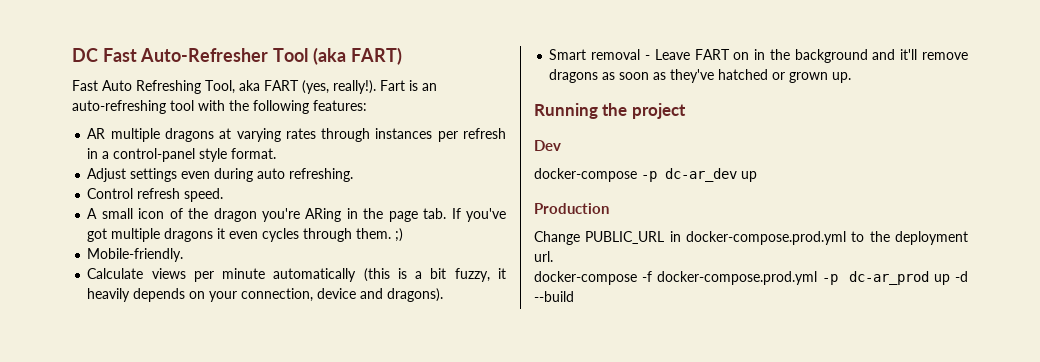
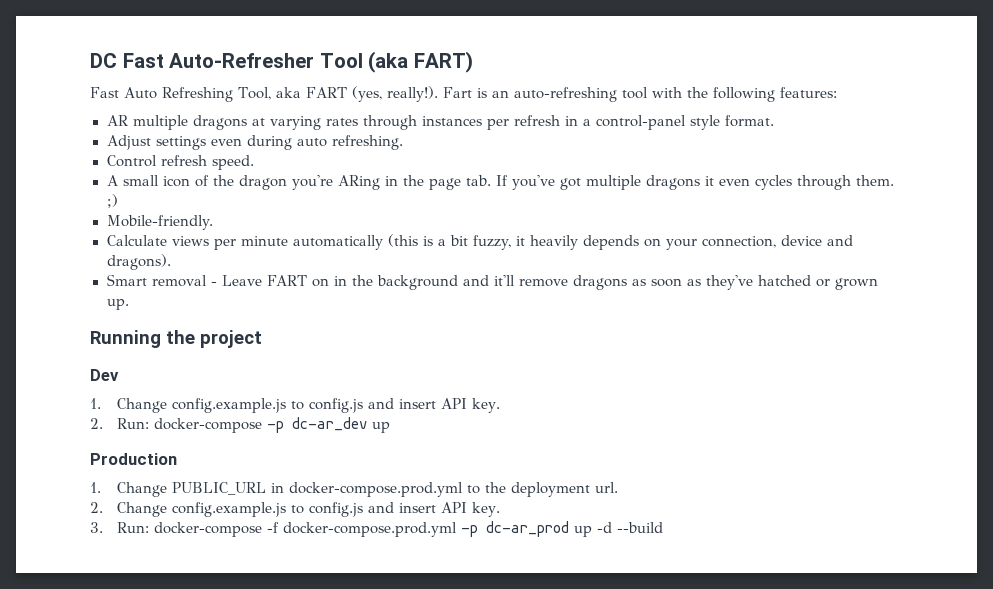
(561, 145) none -> [90,398,501,413] [90,418,150,429] 1. Change config.example.js to config.js and insert API key. // 2. Run:
(609, 208) none -> [90,482,101,493] 1.
(553, 256) none -> [90,502,501,517] [90,522,150,533] 2. Change config.example.js to config.js and insert API key. // 3. Run:

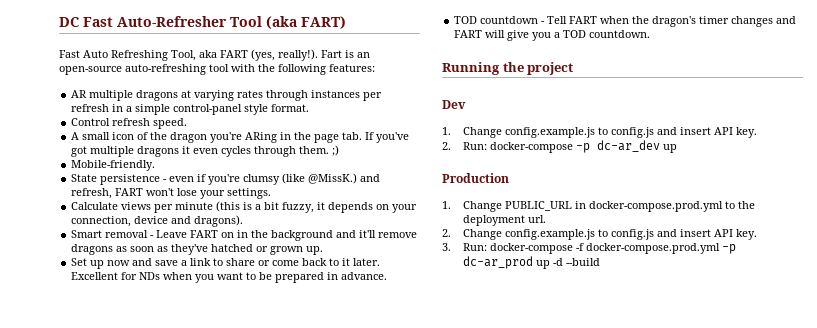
(509, 94) none -> [59,66,122,75] open-source
(591, 122) none -> [135,104,171,115] simple
[106,135,403,150] // Adjust settings even during auto refreshing. -> (310, 108) none
(214, 222) none -> [71,173,381,185] [71,188,272,199] // State persistence - even if you're clumsy (like @MissK.) and refresh, FART won't lose your settings.
[292,235,383,250] automatically -> (214, 206) none
[530,235,579,250] heavily -> (326, 206) none
(129, 304) none -> [71,258,381,269] [71,272,388,283] [454,16,797,27] [454,30,651,41] // Set up now and save a link to share or come back to it later. Excellent for NDs when you want to be prepared in advance. // TOD countdown - Tell FART when the dragon's timer changes and FART will give you a TOD countdown.

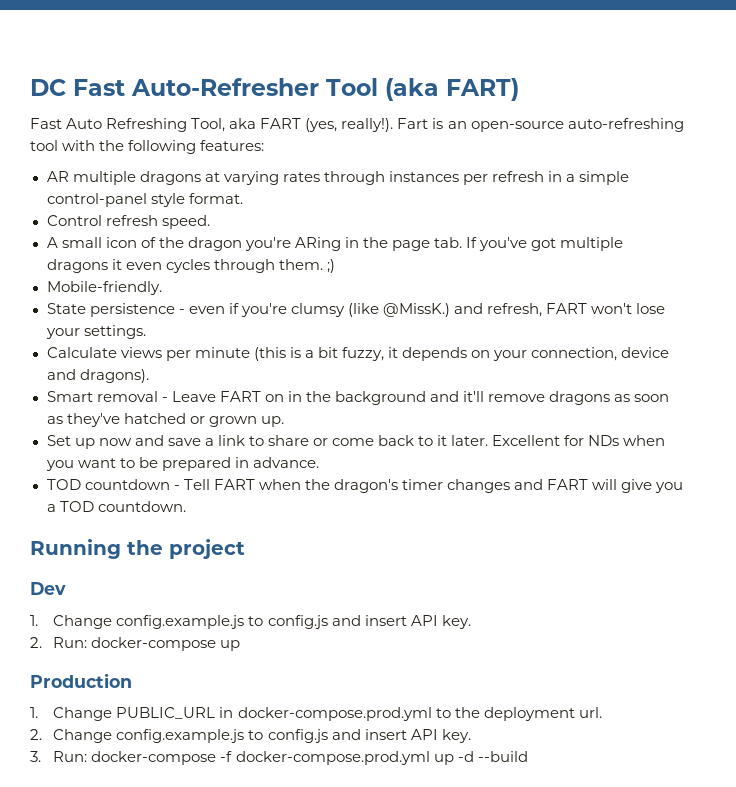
[576,140,661,153] -p dc-ar_dev -> (217, 644) none
[722,244,737,254] [463,256,534,269] -p dc-ar_prod -> (430, 758) none

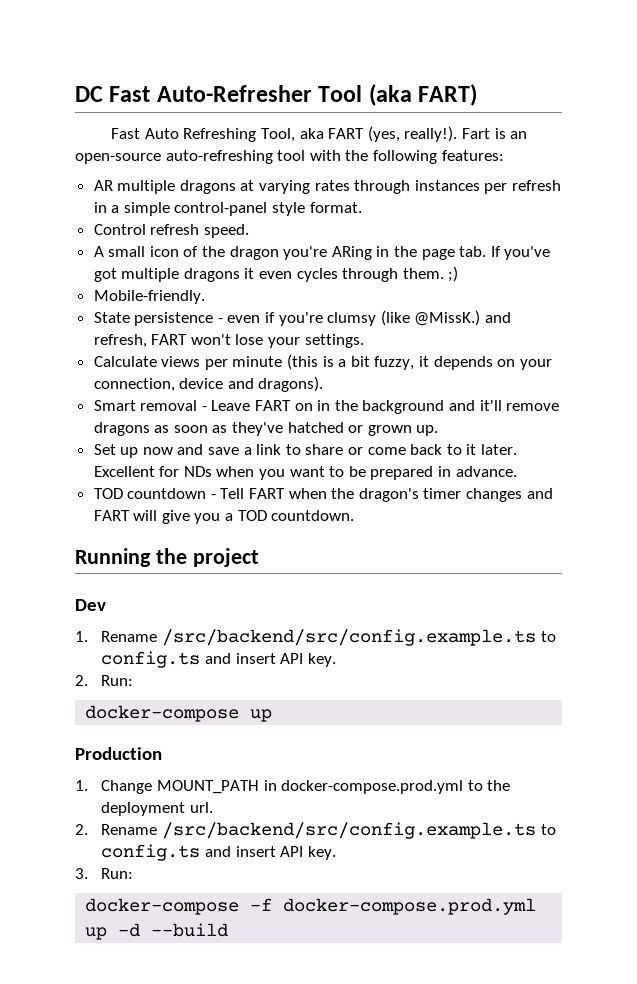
[53,615,328,629] Change config.example.js to config.js -> [101,629,556,646] [101,651,201,668] Rename /src/backend/src/config.example.ts to config.ts
(88, 642) none -> (134, 680) //
[116,707,216,719] PUBLIC_URL -> [157,780,260,794] MOUNT_PATH
[53,729,328,743] Change config.example.js to config.js -> [101,822,556,839] [101,844,201,861] Rename /src/backend/src/config.example.ts to config.ts
(88, 756) none -> (134, 873) //

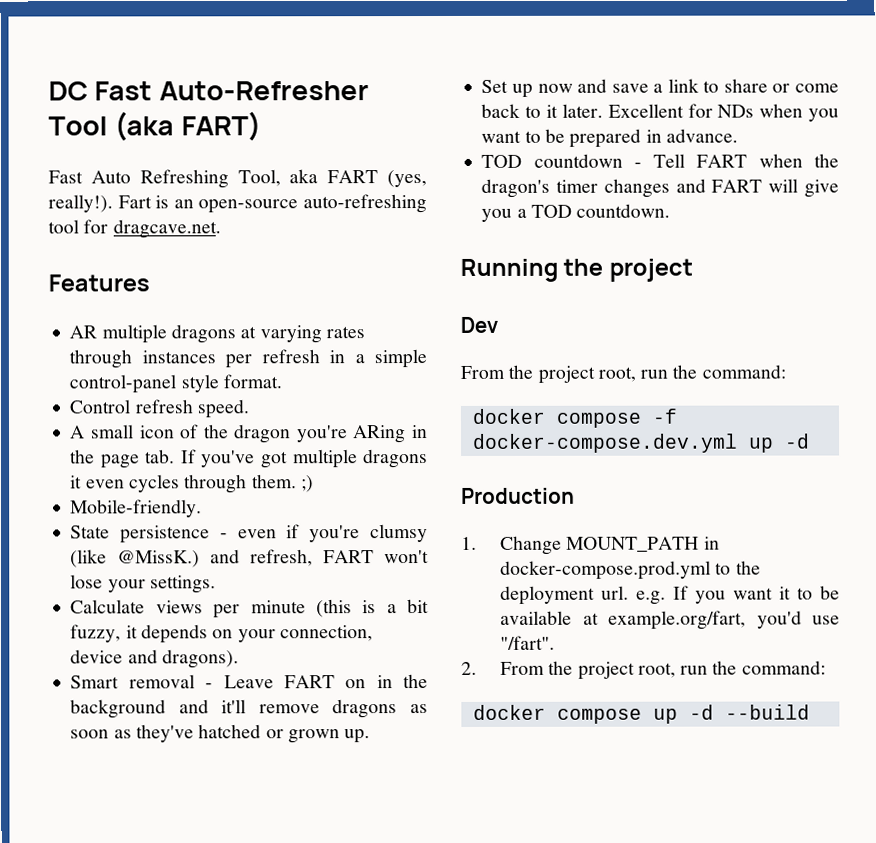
[309,150,504,164] with the following features: -> [83,219,221,239] [48,274,150,292] for dragcave.net. // Features
[75,629,556,646] [101,651,336,668] [75,675,134,686] [85,705,273,722] 1. Rename /src/backend/src/config.example.ts to config.ts and insert API key. // 2. Run: // docker-compose up -> [460,364,786,384] [471,408,678,428] [472,433,810,453] From the project root, run the command: // docker compose -f docker-compose.dev.yml up -d
[75,822,556,839] [101,844,336,861] [75,868,134,879] [85,898,537,915] // 2. Rename /src/backend/src/config.example.ts to config.ts and insert API key. // 3. Run: // docker-compose -f docker-compose.prod.yml -> [635,585,840,605] [499,610,840,630] [499,635,555,650] [461,660,826,680] [472,704,642,724] e.g. If you want it to be available at example.org/fart, you'd use "/fart". // 2. From the project root, run the command: // docker compose

